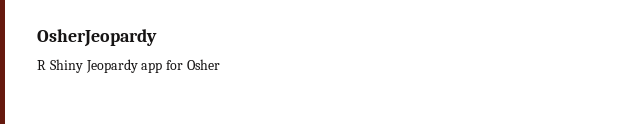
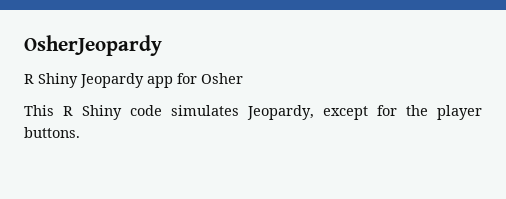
(220, 64) none -> [24,105,482,120] [24,127,80,138] // This R Shiny code simulates Jeopardy, except for the player buttons.

